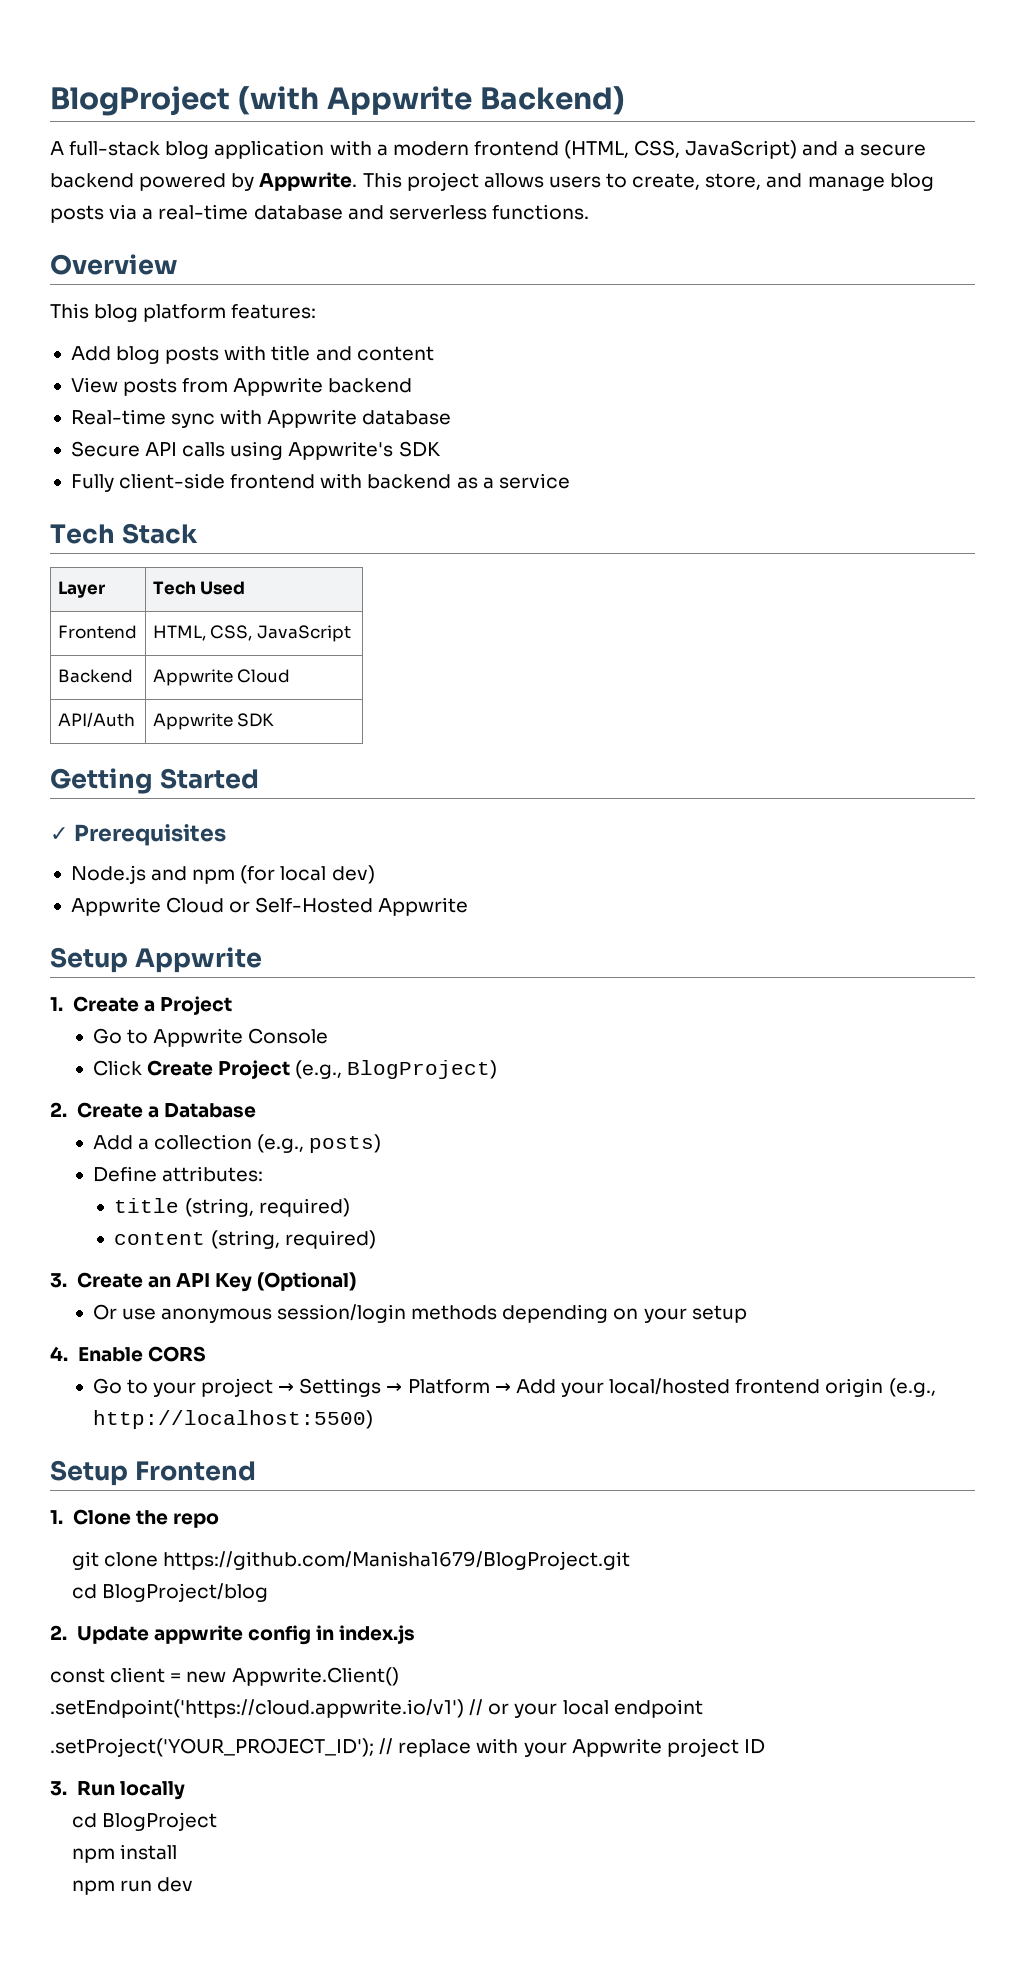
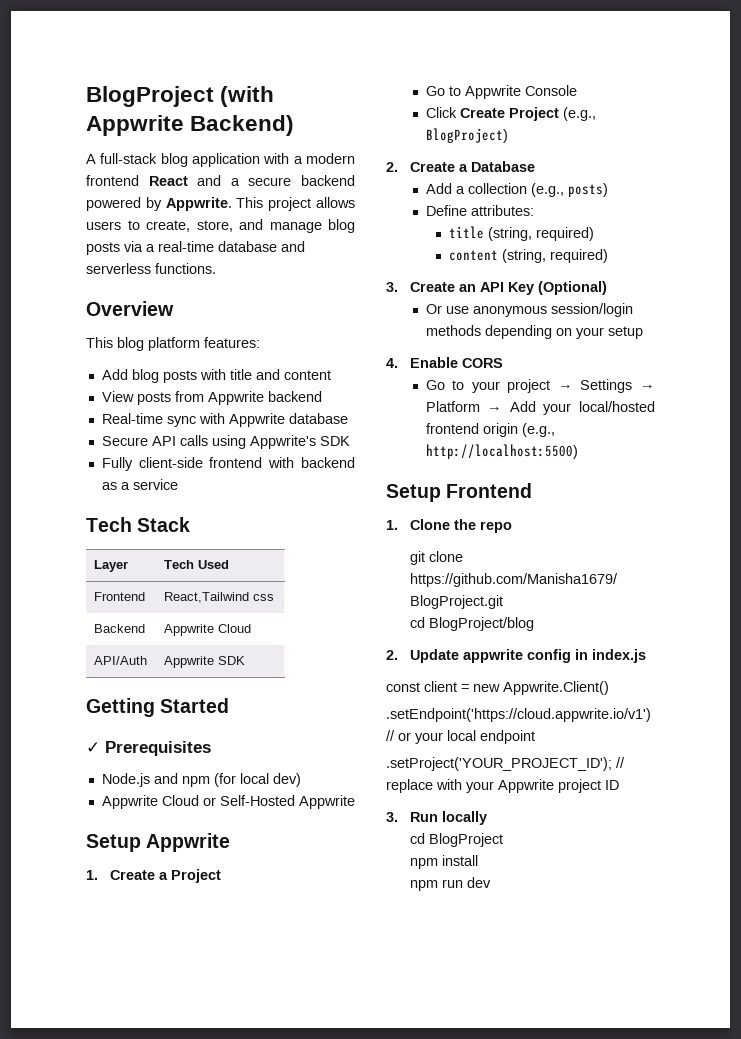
[564,140,798,159] (HTML, CSS, JavaScript) -> [148,176,188,186] React
[152,625,351,642] HTML, CSS, JavaScript -> [164,592,275,603] React,Tailwind css

